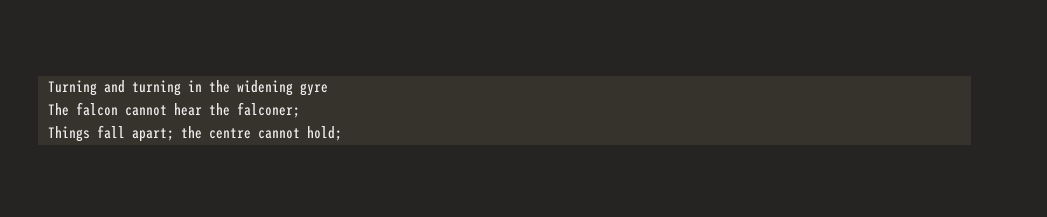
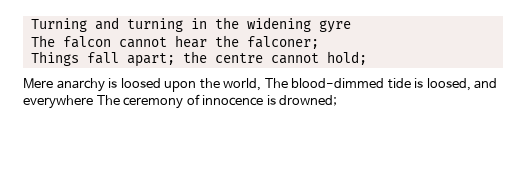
(342, 133) none -> [23,78,498,92] [23,94,338,109] // Mere anarchy is loosed upon the world, The blood-dimmed tide is loosed, and everywhere The ceremony of innocence is drowned;

